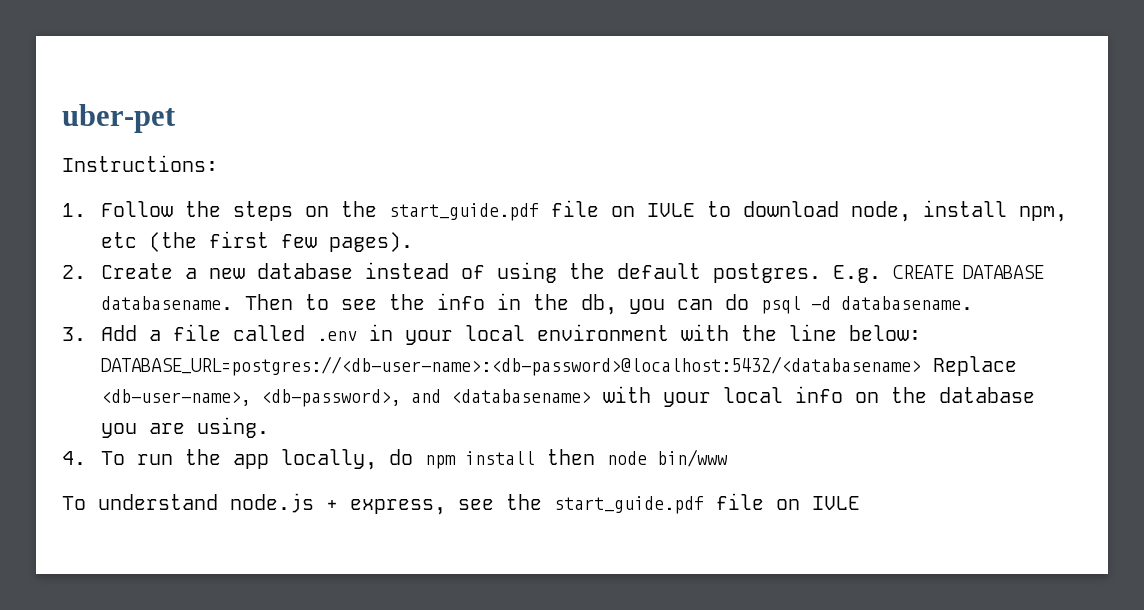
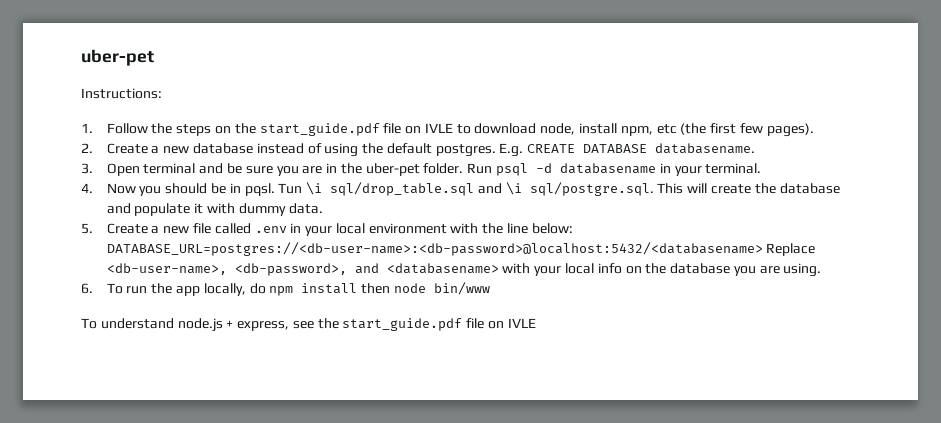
[244,293,973,315] [62,325,161,341] Then to see the info in the db, you can do psql -d databasename. // 3. Add a -> [81,163,762,176] [81,182,840,196] [106,203,323,216] [81,223,190,234] // 3. Open terminal and be sure you are in the uber-pet folder. Run psql -d databasename in your terminal. // 4. Now you should be in pqsl. Tun \i sql/drop_table.sql and \i sql/postgre.sql. This will create the database and populate it with dummy data. // 5. Create a new
[62,451,86,465] 4. -> [81,283,93,294] 6.

